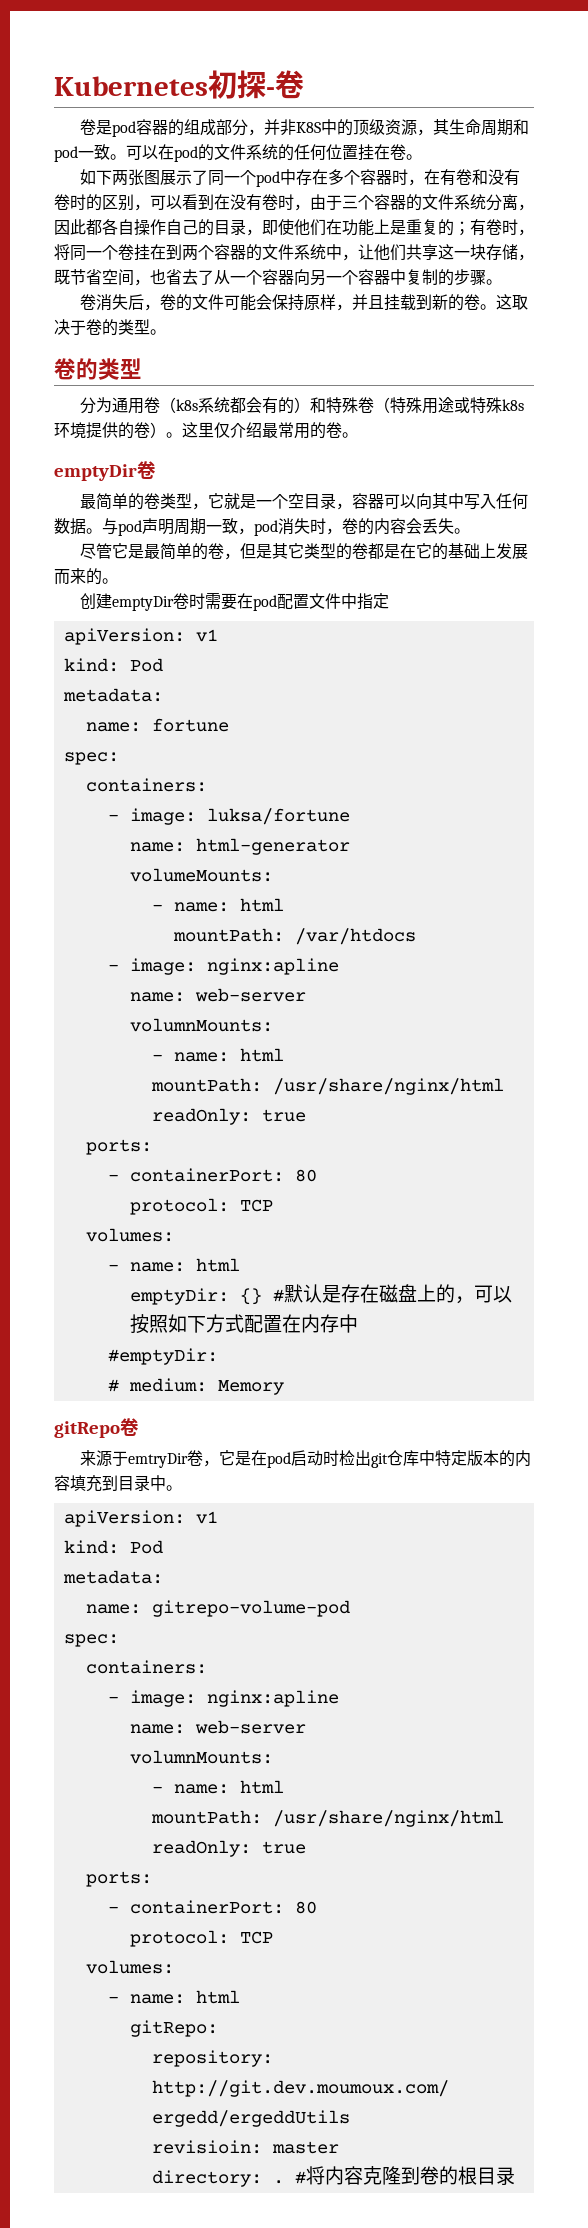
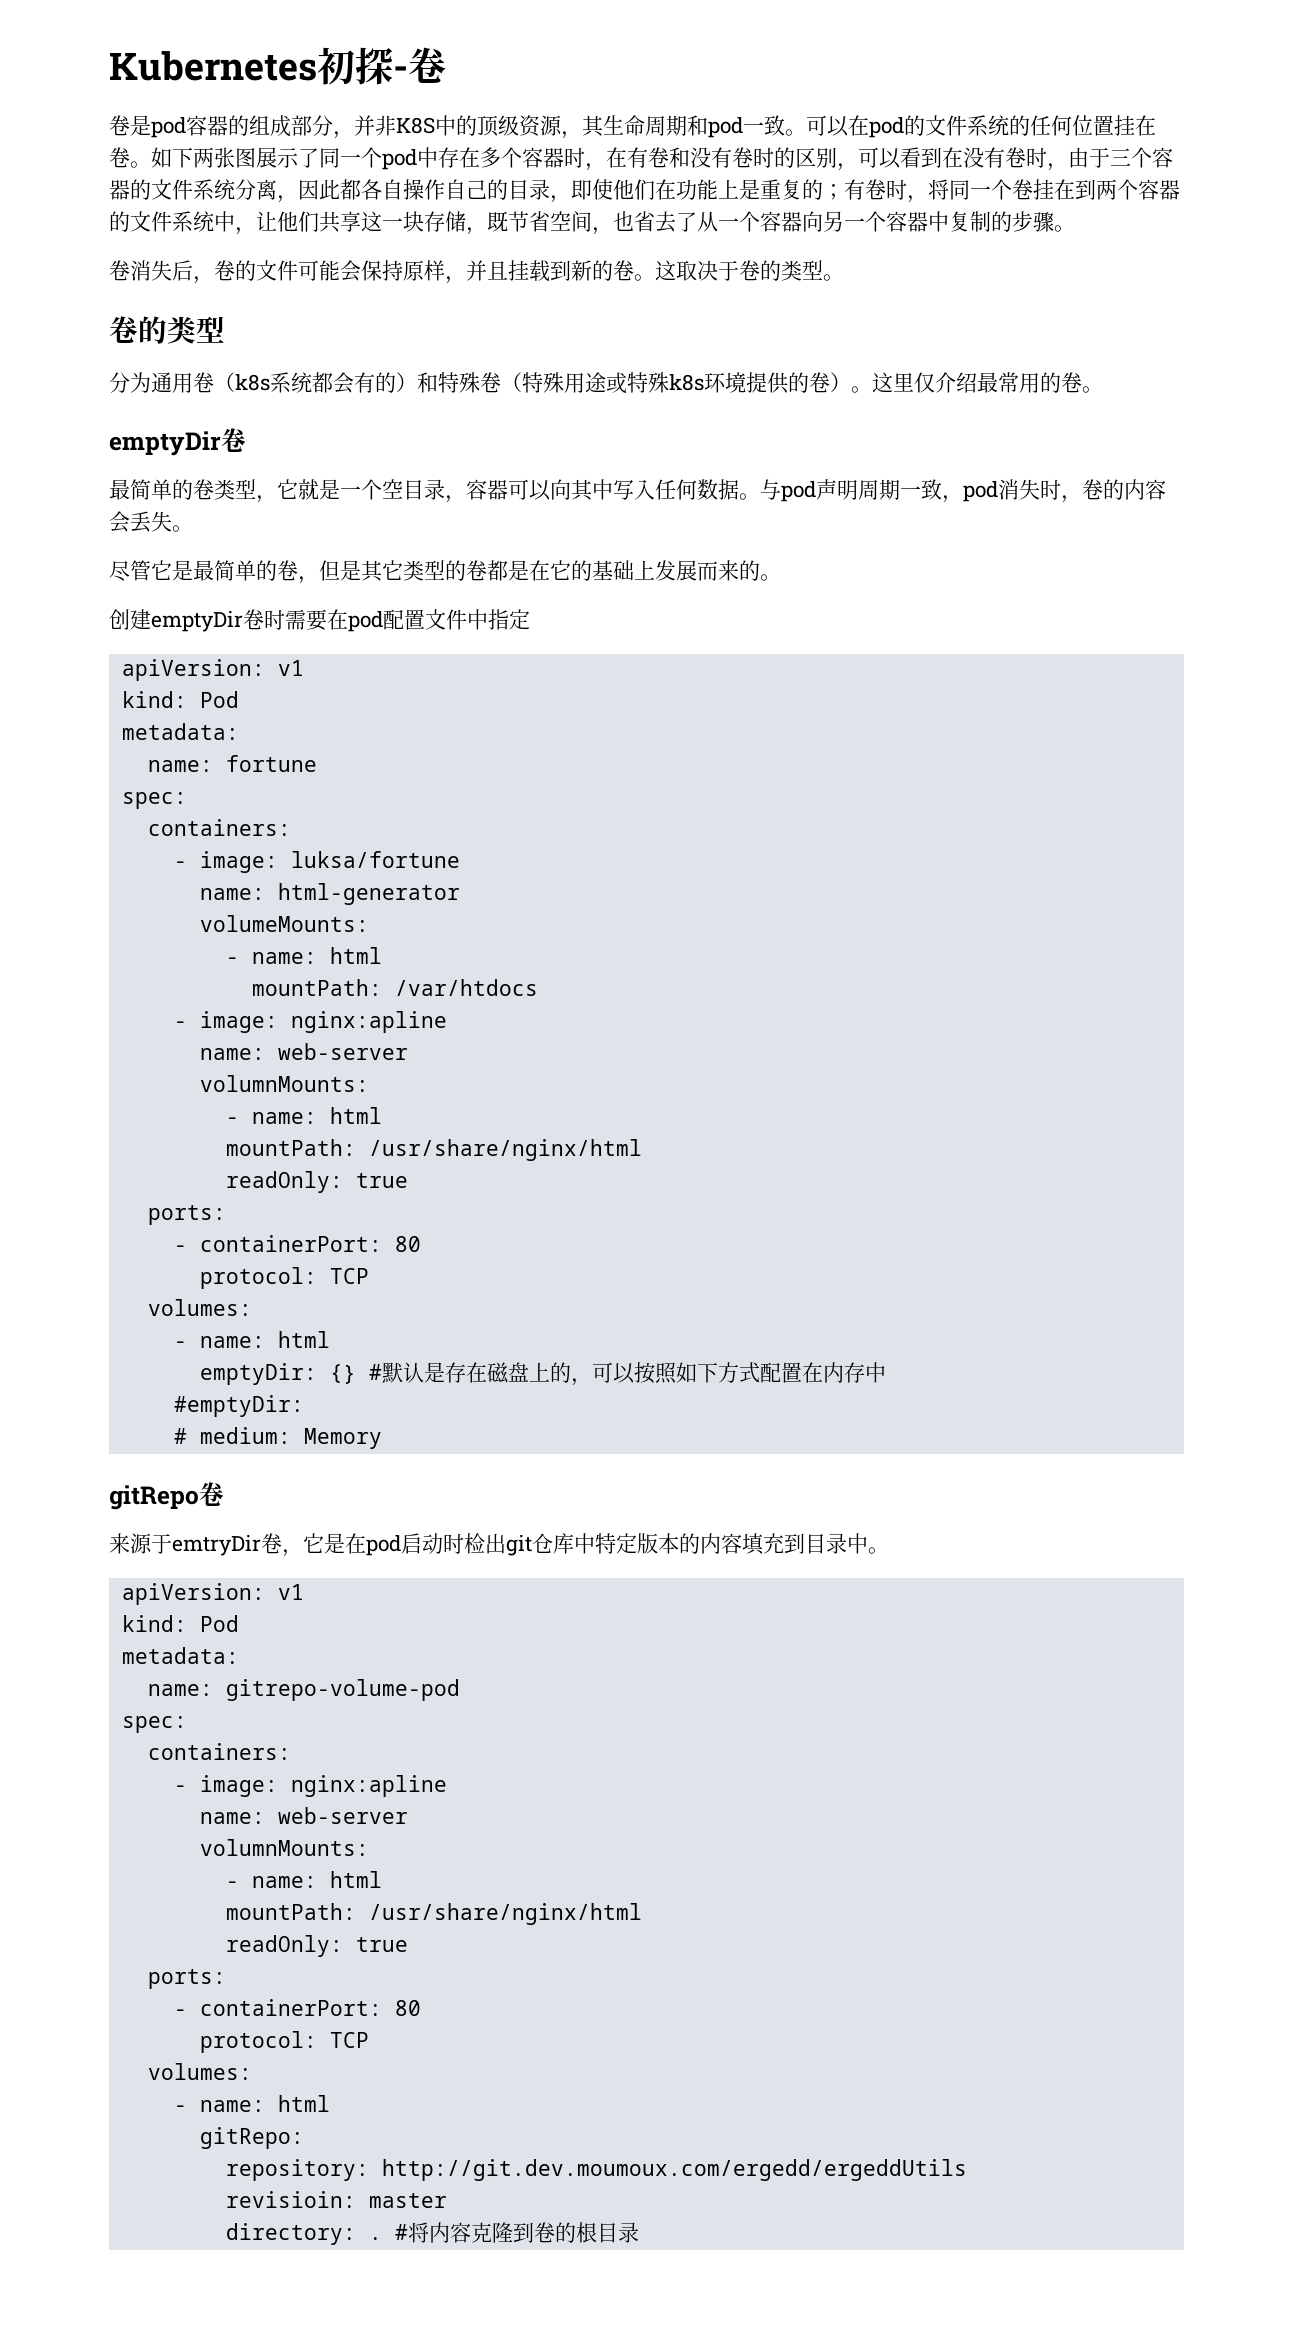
(422, 157) // -> (151, 164) none

